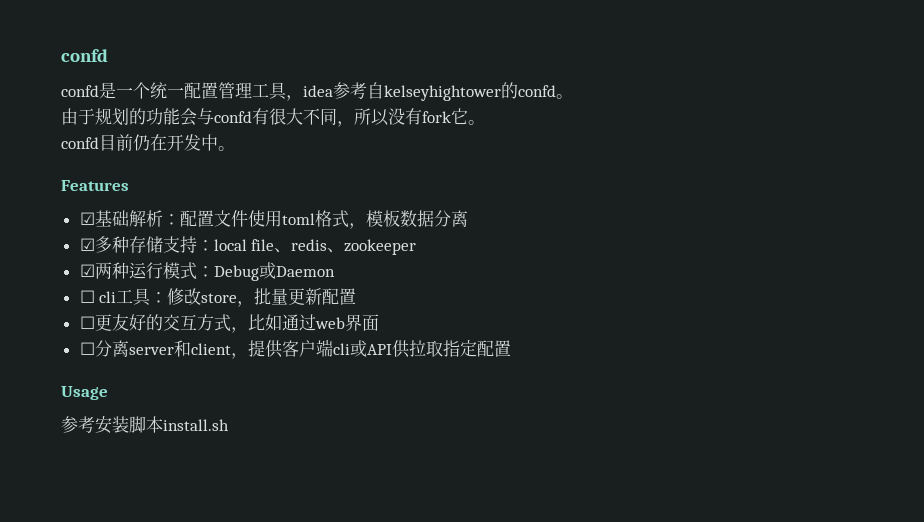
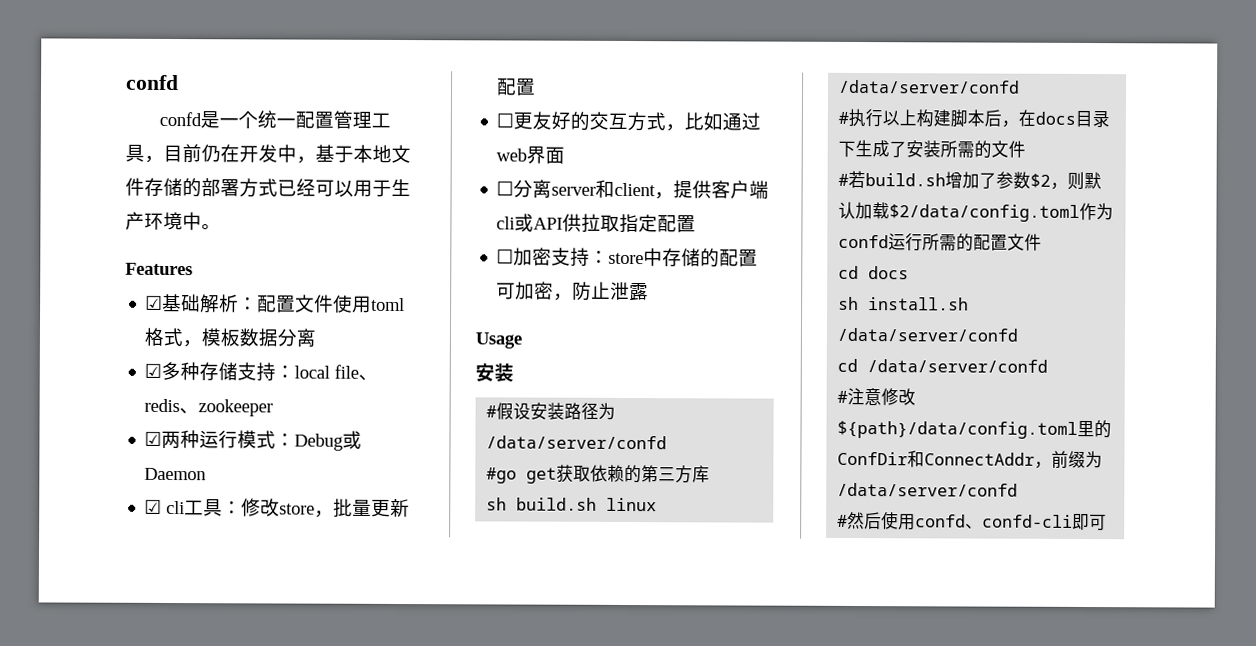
[303,82,573,101] [61,108,485,127] [61,134,201,151] idea参考自kelseyhightower的confd。 // 由于规划的功能会与confd有很大不同，所以没有fork它。 // confd目前仍在开发 -> [163,144,411,164] [125,177,411,198] [125,211,183,231] 目前仍在开发中，基于本地文件存储的部署方式已经可以用于生产环境
[79,290,95,303] ☐ -> [144,499,163,514] ☑
(511, 348) none -> [496,247,759,268] [496,281,650,301] // ☐加密支持：store中存储的配置可加密，防止泄露
[61,416,229,434] 参考安装脚本install.sh -> [475,363,514,382] [486,402,617,420] [486,435,668,450] [486,464,711,484] [486,497,658,512] [839,79,1021,94] [838,108,1111,128] [838,139,1027,159] [838,170,1103,190] [838,201,1115,222] [838,233,1043,252] [838,265,910,280] [838,296,970,311] [837,327,1019,342] [837,358,1049,373] [837,387,917,406] [837,420,1113,439] [837,450,1104,469] [837,482,1019,497] [837,511,1108,531] 安装 // #假设安装路径为/data/server/confd // #go get获取依赖的第三方库 // sh build.sh linux /data/server/confd // #执行以上构建脚本后，在docs目录下生成了安装所需的文件 // #若build.sh增加了参数$2，则默认加载$2/data/config.toml作为confd运行所需的配置文件 // cd docs // sh install.sh /data/server/confd // cd /data/server/confd // #注意修改${path}/data/config.toml里的ConfDir和ConnectAddr，前缀为/data/server/confd // #然后使用confd、confd-cli即可

